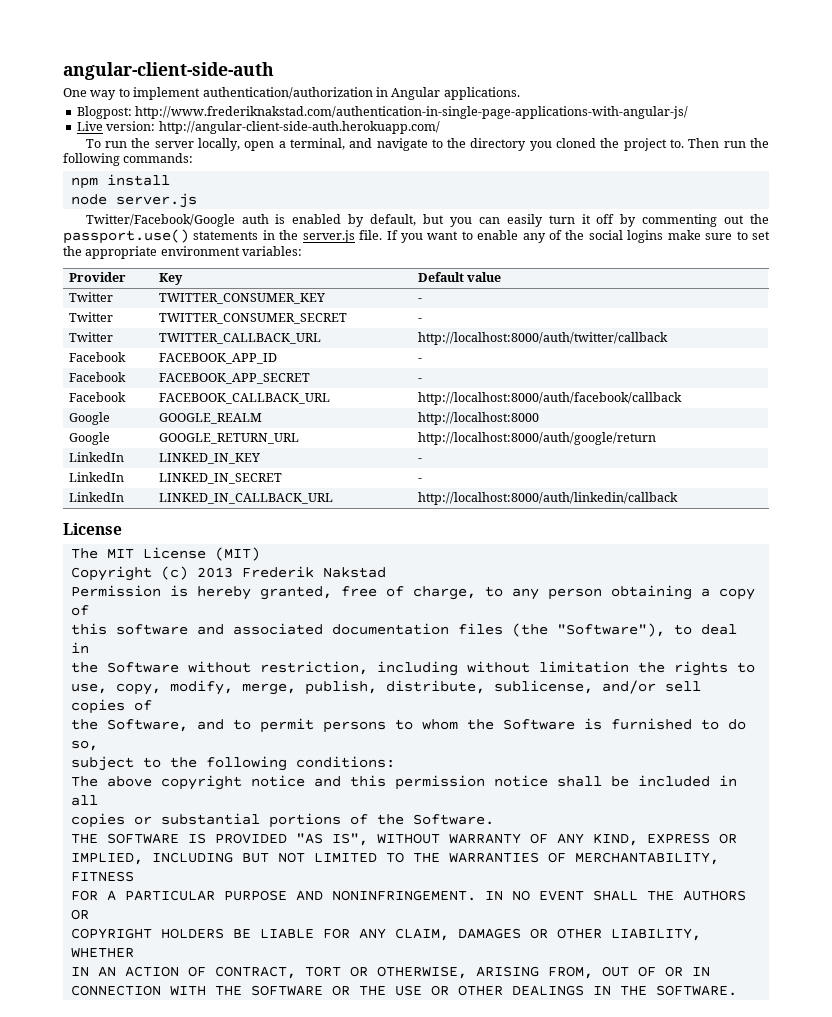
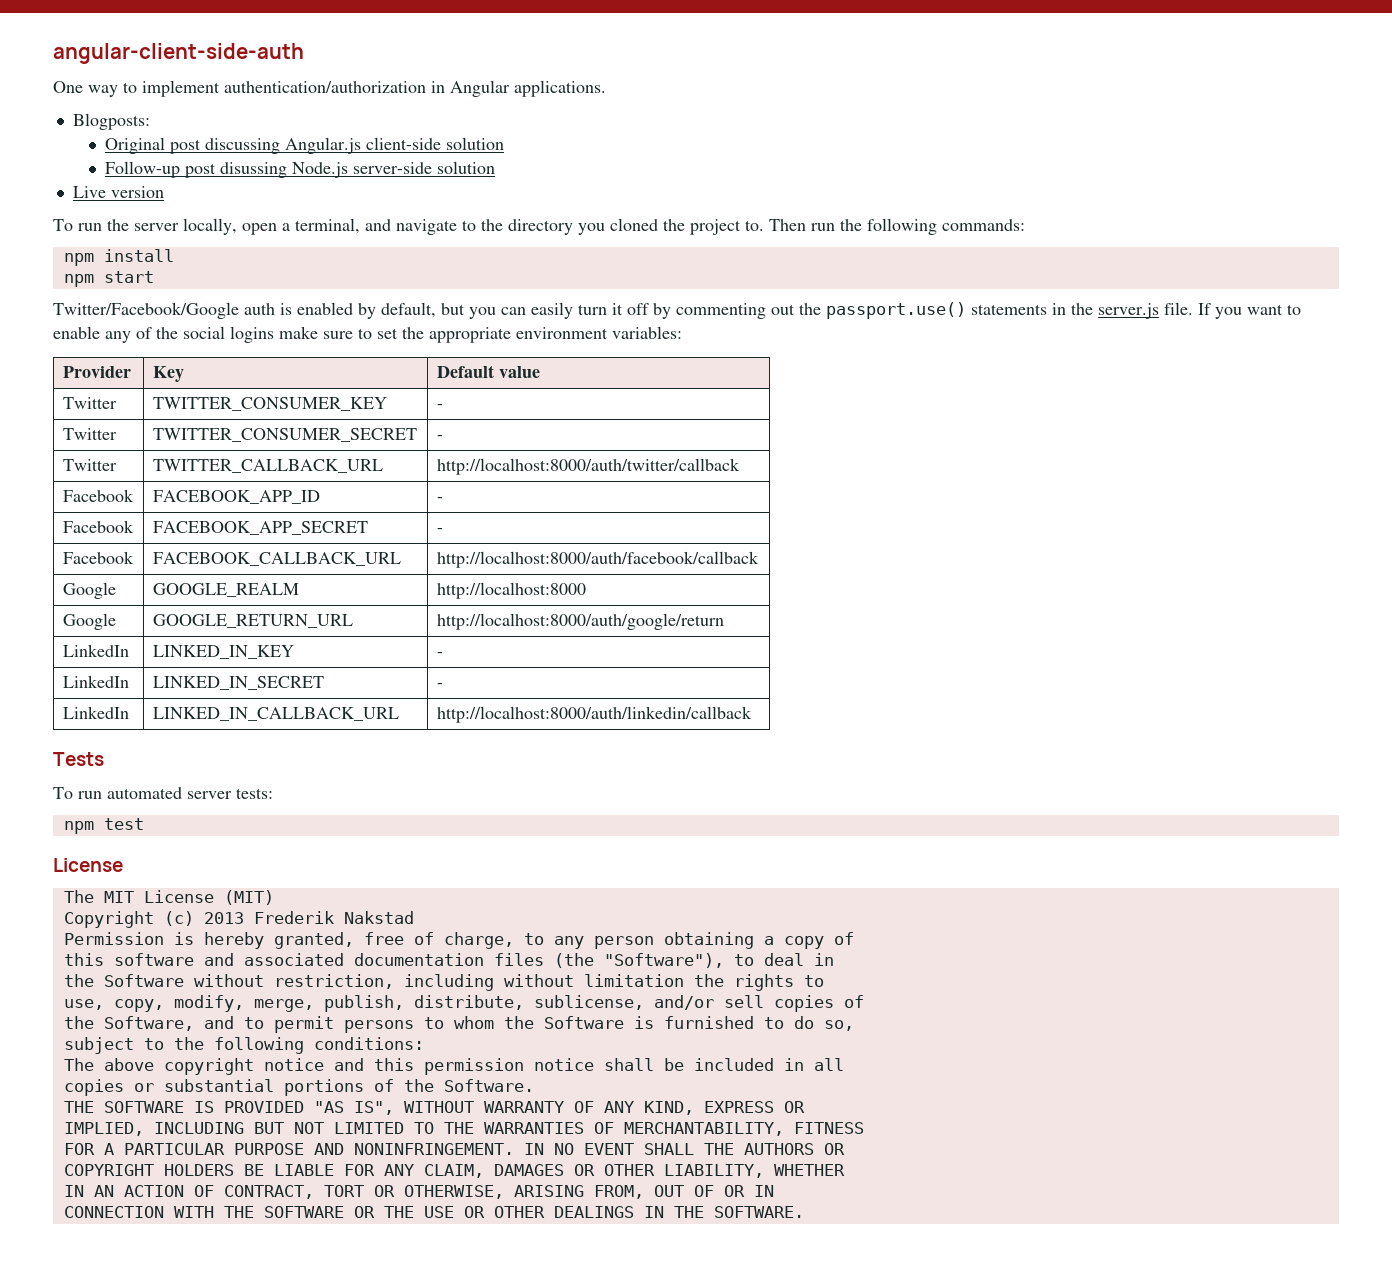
[76,106,689,119] Blogpost: http://www.frederiknakstad.com/authentication-in-single-page-applications-with-angular-js/ -> [72,113,150,130] [105,137,505,154] [105,161,496,178] Blogposts: // Original post discussing Angular.js client-side solution // Follow-up post disussing Node.js server-side solution
[106,121,440,134] version: http://angular-client-side-auth.herokuapp.com/ -> [110,186,164,198] version
[70,193,197,208] node server.js -> [63,271,154,287] npm start
(679, 498) none -> [53,752,104,766] [53,787,273,799] [63,818,144,834] // Tests // To run automated server tests: // npm test

